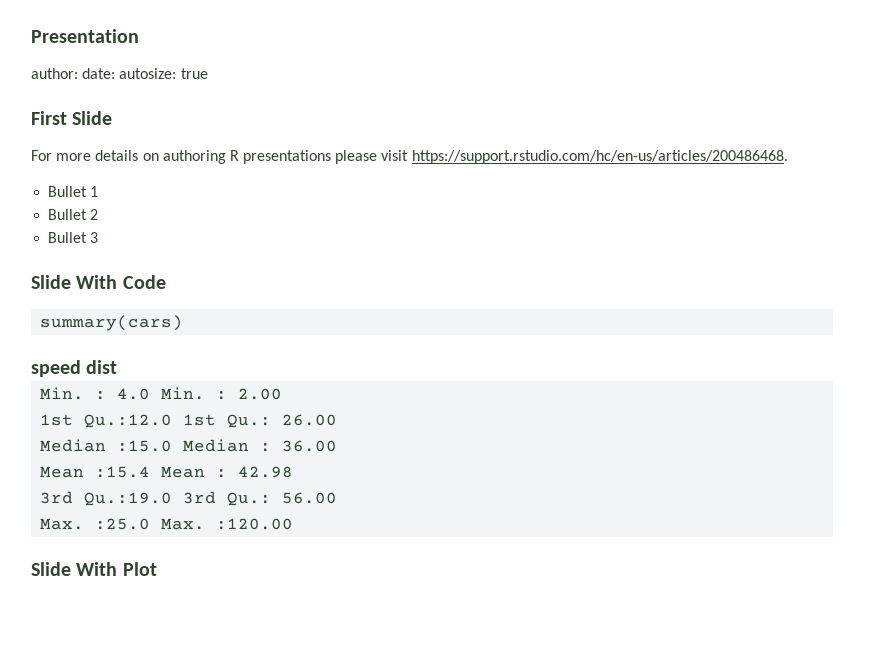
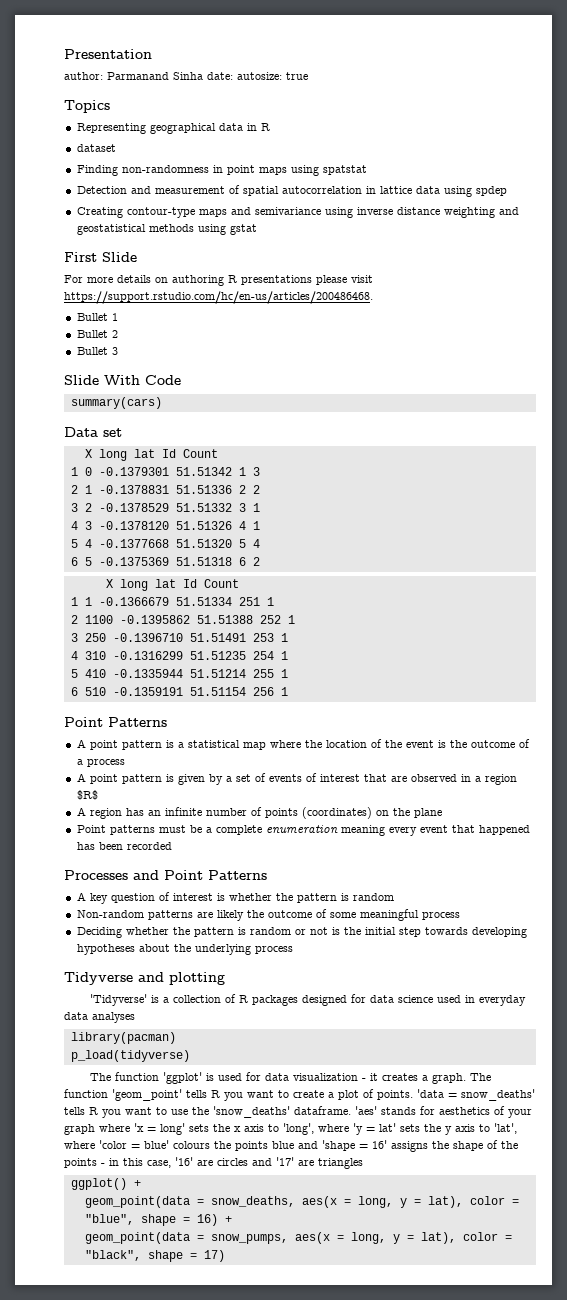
(78, 73) none -> [107,72,203,80] Parmanand Sinha
(208, 73) none -> [64,100,110,113] [76,123,270,134] [76,144,116,152] [76,165,367,176] [76,185,507,197] [76,207,519,218] [76,224,257,235] // Topics // Representing geographical data in R // dataset // Finding non-randomness in point maps using spatstat // Detection and measurement of spatial autocorrelation in lattice data using spdep // Creating contour-type maps and semivariance using inverse distance weighting and geostatistical methods using gstat
[31,360,118,377] [40,387,283,400] [40,414,338,428] [40,439,338,452] [40,466,294,478] [40,491,338,506] [40,518,294,530] [31,562,157,576] speed dist // Min. : 4.0 Min. : 2.00 // 1st Qu.:12.0 1st Qu.: 26.00 // Median :15.0 Median : 36.00 // Mean :15.4 Mean : 42.98 // 3rd Qu.:19.0 3rd Qu.: 56.00 // Max. :25.0 Max. :120.00 // Slide With Plot -> [64,427,122,437] [84,449,218,461] [70,467,260,476] [70,485,260,494] [70,503,260,512] [70,521,260,530] [70,539,260,548] [70,557,260,566] [105,579,239,591] [70,597,274,606] [70,615,295,624] [70,633,288,642] [70,651,288,660] [70,669,288,678] [70,687,288,696] [64,717,167,727] [76,739,530,750] [76,759,125,767] [76,773,517,785] [76,790,98,800] [76,807,442,819] [76,825,530,836] [76,842,172,850] [64,870,267,880] [76,892,394,904] [76,909,460,921] [76,927,527,938] [76,944,293,955] [64,972,225,985] [89,994,526,1006] [64,1012,135,1023] [70,1032,176,1044] [70,1050,190,1062] [89,1072,491,1084] [64,1089,535,1101] [64,1106,532,1118] [64,1123,517,1135] [64,1140,518,1152] [64,1157,363,1169] [70,1178,141,1190] [84,1196,519,1208] [84,1214,232,1226] [84,1232,512,1244] [84,1250,225,1262] Data set // X long lat Id Count // 1 0 -0.1379301 51.51342 1 3 // 2 1 -0.1378831 51.51336 2 2 // 3 2 -0.1378529 51.51332 3 1 // 4 3 -0.1378120 51.51326 4 1 // 5 4 -0.1377668 51.51320 5 4 // 6 5 -0.1375369 51.51318 6 2 // X long lat Id Count // 1 1 -0.1366679 51.51334 251 1 // 2 1100 -0.1395862 51.51388 252 1 // 3 250 -0.1396710 51.51491 253 1 // 4 310 -0.1316299 51.51235 254 1 // 5 410 -0.1335944 51.51214 255 1 // 6 510 -0.1359191 51.51154 256 1 // Point Patterns // A point pattern is a statistical map where the location of the event is the outcome of a process // A point pattern is given by a set of events of interest that are observed in a region $R$ // A region has an infinite number of points (coordinates) on the plane // Point patterns must be a complete enumeration meaning every event that happened has been recorded // Processes and Point Patterns // A key question of interest is whether the pattern is random // Non-random patterns are likely the outcome of some meaningful process // Deciding whether the pattern is random or not is the initial step towards developing hypotheses about the underlying process // Tidyverse and plotting // 'Tidyverse' is a collection of R packages designed for data science used in everyday data analyses // library(pacman) // p_load(tidyverse) // The function 'ggplot' is used for data visualization - it creates a graph. The function 'geom_point' tells R you want to create a plot of points. 'data = snow_deaths' tells R you want to use the 'snow_deaths' dataframe. 'aes' stands for aesthetics of your graph where 'x = long' sets the x axis to 'long', where 'y = lat' sets the y axis to 'lat', where 'color = blue' colours the points blue and 'shape = 16' assigns the shape of the points - in this case, '16' are circles and '17' are triangles // ggplot() + // geom_point(data = snow_deaths, aes(x = long, y = lat), color = "blue", shape = 16) + // geom_point(data = snow_pumps, aes(x = long, y = lat), color = "black", shape = 17)

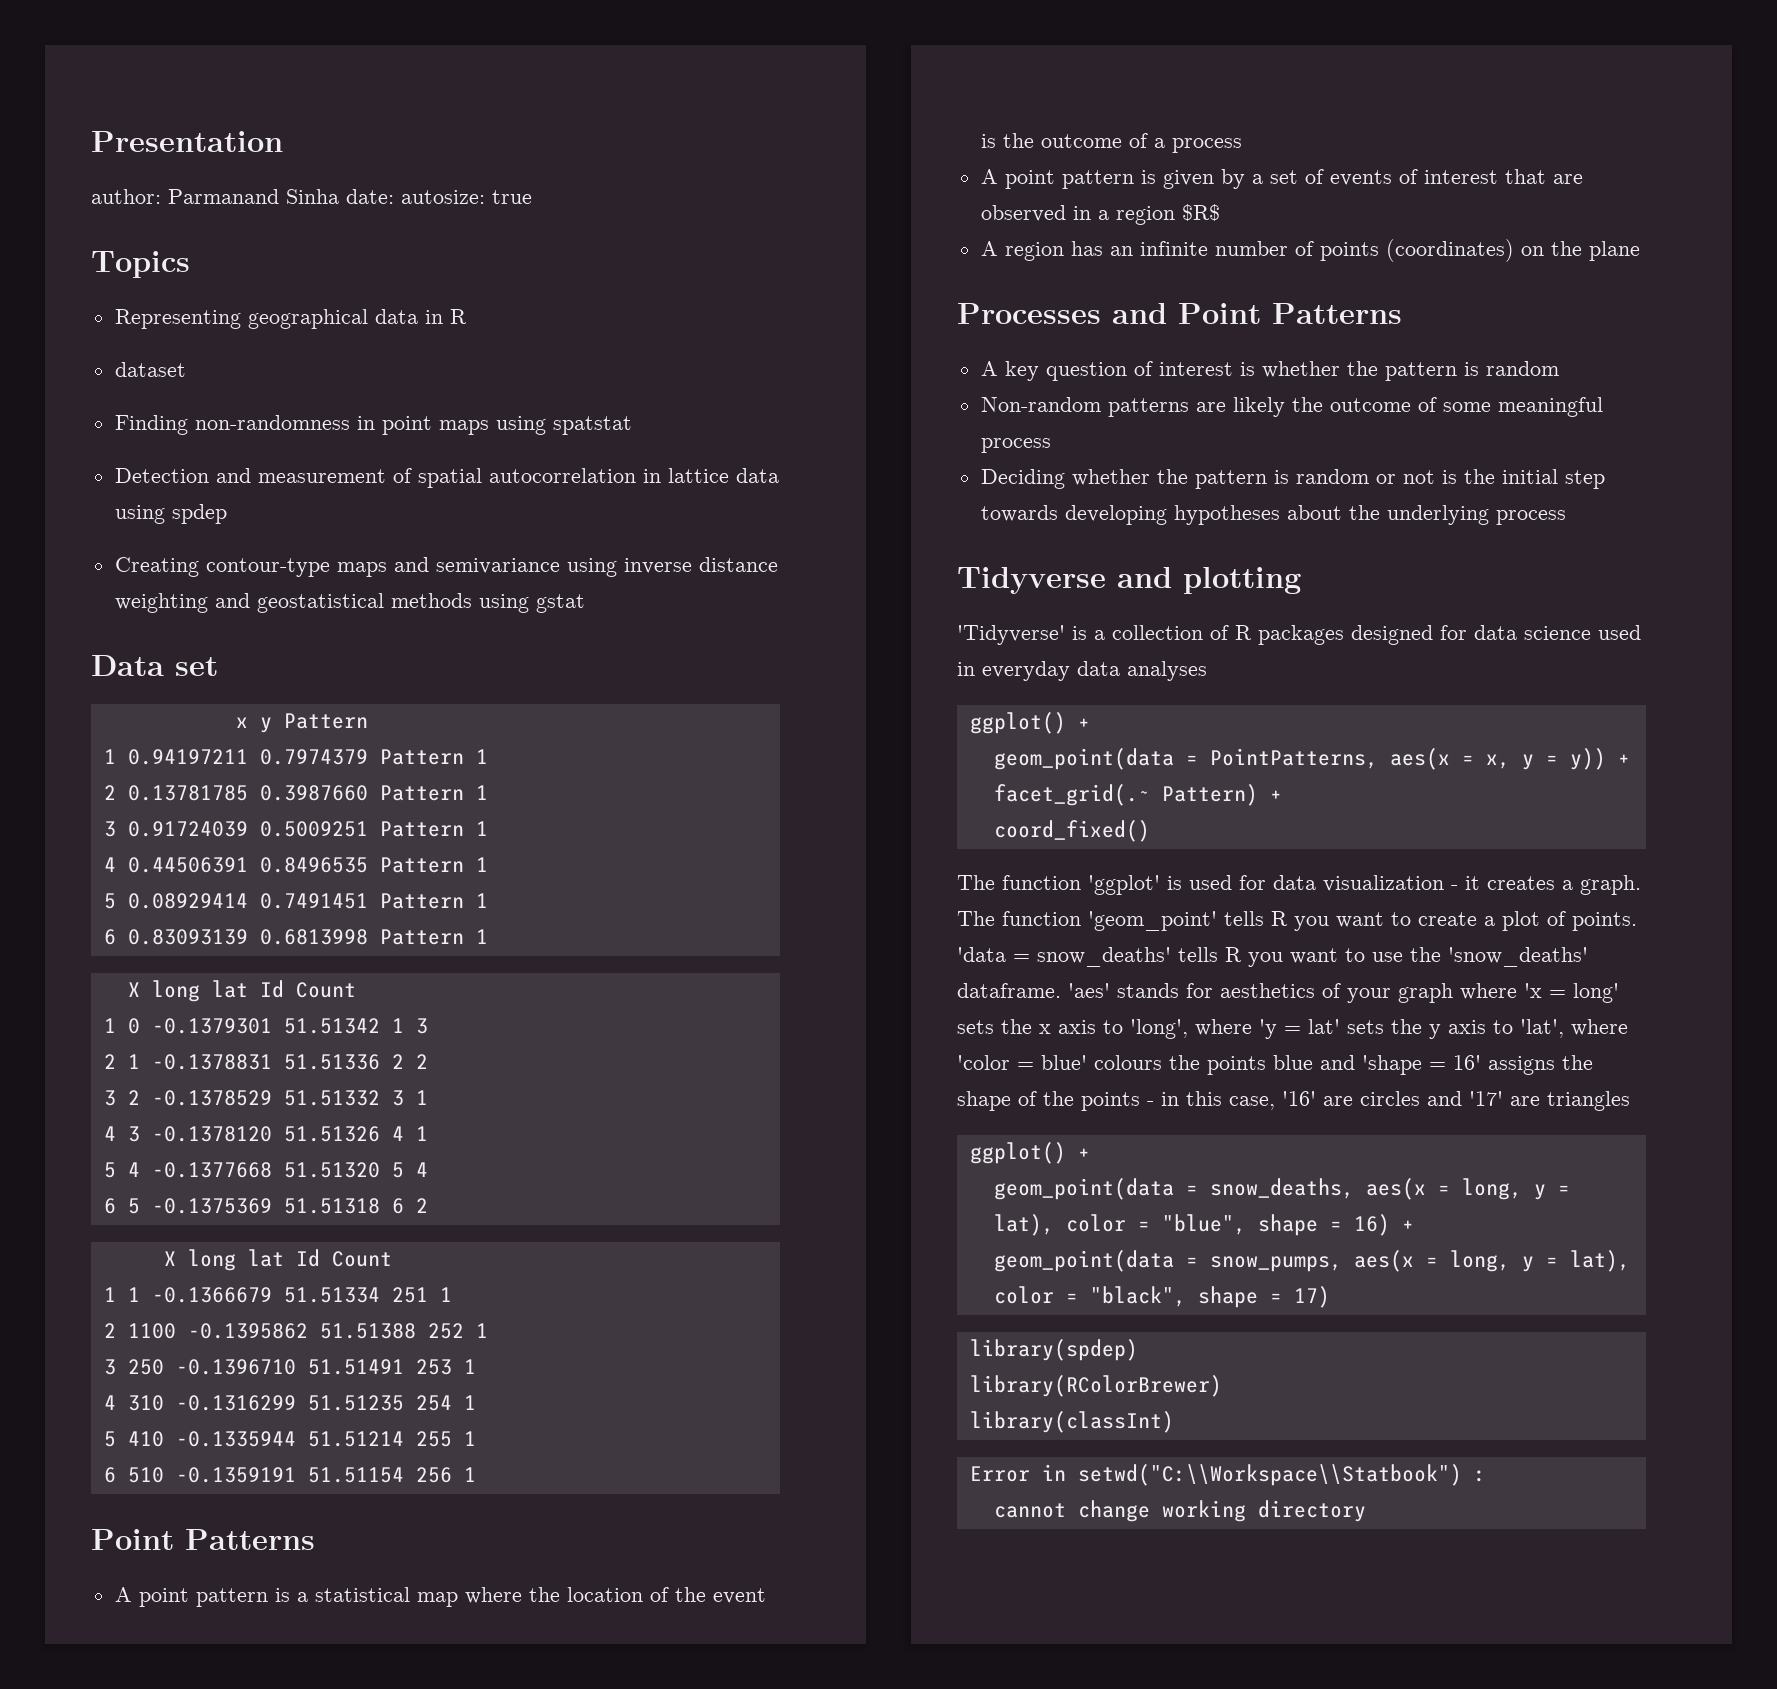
[64,252,137,262] [64,275,373,286] [64,291,373,304] [76,313,118,321] [76,330,118,338] [76,347,118,355] [64,375,181,385] [70,397,162,409] [64,427,122,437] First Slide // For more details on authoring R presentations please visit https://support.rstudio.com/hc/en-us/articles/200486468. // Bullet 1 // Bullet 2 // Bullet 3 // Slide With Code // summary(cars) // Data set -> [91,655,218,676] [235,713,368,733] [103,749,488,765] [103,785,488,801] [103,821,488,837] [103,857,488,873] [103,893,488,909] [103,929,488,945] Data set // x y Pattern // 1 0.94197211 0.7974379 Pattern 1 // 2 0.13781785 0.3987660 Pattern 1 // 3 0.91724039 0.5009251 Pattern 1 // 4 0.44506391 0.8496535 Pattern 1 // 5 0.08929414 0.7491451 Pattern 1 // 6 0.83093139 0.6813998 Pattern 1
[76,825,530,836] [76,842,172,850] // Point patterns must be a complete enumeration meaning every event that happened has been recorded -> (1640, 251) none
[70,1032,176,1044] [70,1050,190,1062] library(pacman) // p_load(tidyverse) -> [969,712,1090,734] [993,748,1630,770] [993,784,1282,806] [993,820,1150,842] ggplot() + // geom_point(data = PointPatterns, aes(x = x, y = y)) + facet_grid(.~ Pattern) + // coord_fixed()
(225, 1256) none -> [969,1339,1138,1361] [969,1375,1222,1397] [969,1411,1174,1433] [969,1464,1486,1486] [993,1500,1366,1522] // library(spdep) // library(RColorBrewer) // library(classInt) // Error in setwd("C:\\Workspace\\Statbook") : // cannot change working directory

